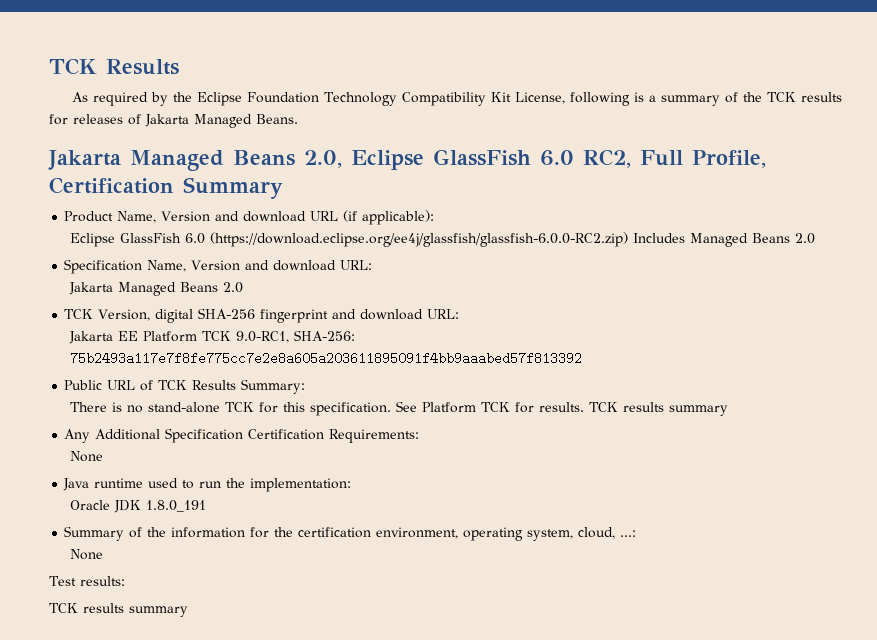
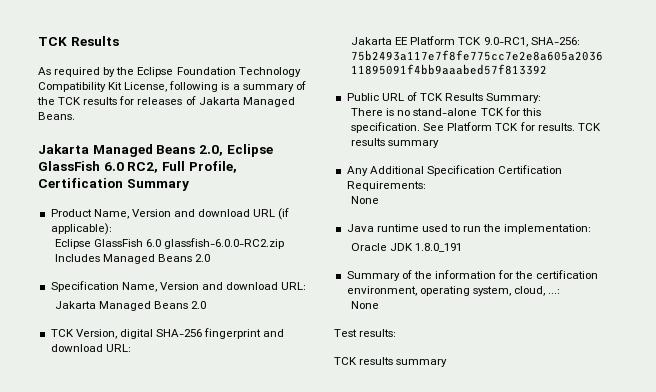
[209,232,628,247] (https://download.eclipse.org/ee4j/glassfish/glassfish-6.0.0-RC2.zip) -> [164,238,285,249] glassfish-6.0.0-RC2.zip

